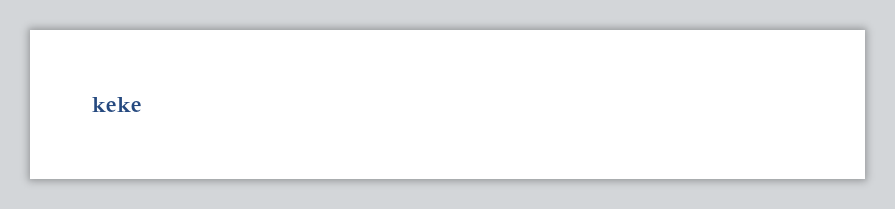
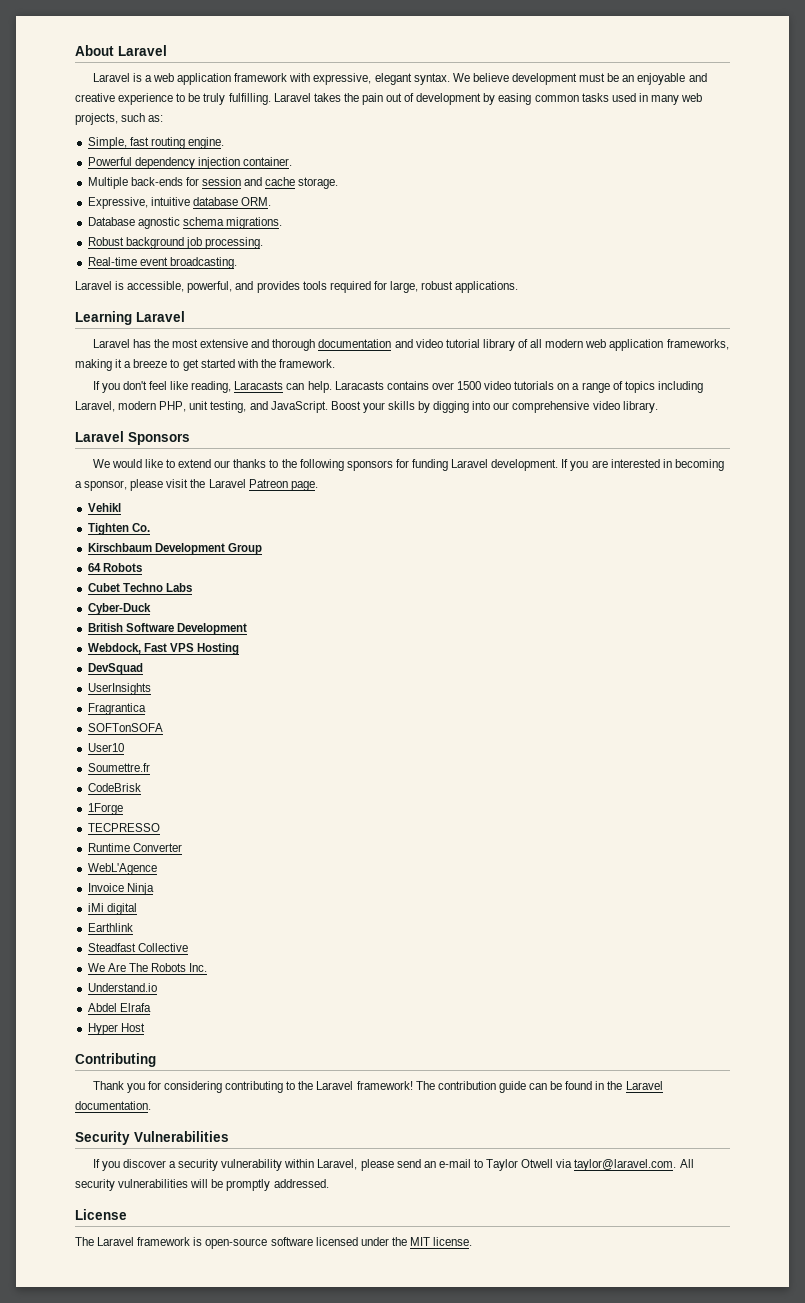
[92,97,142,112] keke -> [75,45,167,56] [92,73,707,85] [75,93,703,105] [75,113,164,125] [87,137,224,149] [87,157,292,169] [87,177,339,189] [87,197,271,209] [87,217,282,229] [87,237,263,249] [87,257,237,269] [75,281,519,293] [75,311,185,325] [92,339,729,351] [75,359,335,371] [92,381,703,393] [75,401,658,413] [75,431,190,445] [92,459,724,471] [75,479,318,491] [87,503,121,512] [87,523,150,535] [87,543,262,555] [87,563,142,572] [87,583,192,592] [87,603,151,615] [87,623,247,635] [87,643,239,655] [87,663,143,675] [87,683,151,695] [87,703,146,715] [87,723,163,732] [87,743,124,752] [87,763,150,772] [87,783,141,792] [87,803,123,815] [87,823,160,832] [87,843,182,852] [87,863,157,875] [87,883,154,895] [87,903,137,915] [87,923,133,932] [87,943,188,952] [87,963,208,972] [87,983,157,992] [87,1003,151,1012] [87,1023,145,1035] [75,1053,156,1067] [92,1081,663,1093] [75,1101,151,1110] [75,1131,229,1145] [92,1159,694,1171] [75,1179,329,1191] [75,1209,127,1220] [75,1237,473,1249] About Laravel // Laravel is a web application framework with expressive, elegant syntax. We believe development must be an enjoyable and creative experience to be truly fulfilling. Laravel takes the pain out of development by easing common tasks used in many web projects, such as: // Simple, fast routing engine. // Powerful dependency injection container. // Multiple back-ends for session and cache storage. // Expressive, intuitive database ORM. // Database agnostic schema migrations. // Robust background job processing. // Real-time event broadcasting. // Laravel is accessible, powerful, and provides tools required for large, robust applications. // Learning Laravel // Laravel has the most extensive and thorough documentation and video tutorial library of all modern web application frameworks, making it a breeze to get started with the framework. // If you don't feel like reading, Laracasts can help. Laracasts contains over 1500 video tutorials on a range of topics including Laravel, modern PHP, unit testing, and JavaScript. Boost your skills by digging into our comprehensive video library. // Laravel Sponsors // We would like to extend our thanks to the following sponsors for funding Laravel development. If you are interested in becoming a sponsor, please visit the Laravel Patreon page. // Vehikl // Tighten Co. // Kirschbaum Development Group // 64 Robots // Cubet Techno Labs // Cyber-Duck // British Software Development // Webdock, Fast VPS Hosting // DevSquad // UserInsights // Fragrantica // SOFTonSOFA // User10 // Soumettre.fr // CodeBrisk // 1Forge // TECPRESSO // Runtime Converter // WebL'Agence // Invoice Ninja // iMi digital // Earthlink // Steadfast Collective // We Are The Robots Inc. // Understand.io // Abdel Elrafa // Hyper Host // Contributing // Thank you for considering contributing to the Laravel framework! The contribution guide can be found in the Laravel documentation. // Security Vulnerabilities // If you discover a security vulnerability within Laravel, please send an e-mail to Taylor Otwell via taylor@laravel.com. All security vulnerabilities will be promptly addressed. // License // The Laravel framework is open-source software licensed under the MIT license.

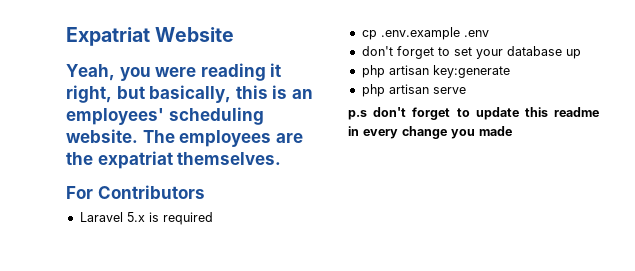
[75,45,167,56] [92,73,707,85] [75,93,703,105] [75,113,164,125] [87,137,224,149] [87,157,292,169] [87,177,339,189] [87,197,271,209] [87,217,282,229] [87,237,263,249] [87,257,237,269] [75,281,519,293] [75,311,185,325] [92,339,729,351] [75,359,335,371] [92,381,703,393] [75,401,658,413] [75,431,190,445] [92,459,724,471] [75,479,318,491] [87,503,121,512] [87,523,150,535] [87,543,262,555] [87,563,142,572] [87,583,192,592] [87,603,151,615] [87,623,247,635] [87,643,239,655] [87,663,143,675] [87,683,151,695] [87,703,146,715] [87,723,163,732] [87,743,124,752] [87,763,150,772] [87,783,141,792] [87,803,123,815] [87,823,160,832] [87,843,182,852] [87,863,157,875] [87,883,154,895] [87,903,137,915] [87,923,133,932] [87,943,188,952] [87,963,208,972] [87,983,157,992] [87,1003,151,1012] [87,1023,145,1035] [75,1053,156,1067] [92,1081,663,1093] [75,1101,151,1110] [75,1131,229,1145] [92,1159,694,1171] [75,1179,329,1191] [75,1209,127,1220] [75,1237,473,1249] About Laravel // Laravel is a web application framework with expressive, elegant syntax. We believe development must be an enjoyable and creative experience to be truly fulfilling. Laravel takes the pain out of development by easing common tasks used in many web projects, such as: // Simple, fast routing engine. // Powerful dependency injection container. // Multiple back-ends for session and cache storage. // Expressive, intuitive database ORM. // Database agnostic schema migrations. // Robust background job processing. // Real-time event broadcasting. // Laravel is accessible, powerful, and provides tools required for large, robust applications. // Learning Laravel // Laravel has the most extensive and thorough documentation and video tutorial library of all modern web application frameworks, making it a breeze to get started with the framework. // If you don't feel like reading, Laracasts can help. Laracasts contains over 1500 video tutorials on a range of topics including Laravel, modern PHP, unit testing, and JavaScript. Boost your skills by digging into our comprehensive video library. // Laravel Sponsors // We would like to extend our thanks to the following sponsors for funding Laravel development. If you are interested in becoming a sponsor, please visit the Laravel Patreon page. // Vehikl // Tighten Co. // Kirschbaum Development Group // 64 Robots // Cubet Techno Labs // Cyber-Duck // British Software Development // Webdock, Fast VPS Hosting // DevSquad // UserInsights // Fragrantica // SOFTonSOFA // User10 // Soumettre.fr // CodeBrisk // 1Forge // TECPRESSO // Runtime Converter // WebL'Agence // Invoice Ninja // iMi digital // Earthlink // Steadfast Collective // We Are The Robots Inc. // Understand.io // Abdel Elrafa // Hyper Host // Contributing // Thank you for considering contributing to the Laravel framework! The contribution guide can be found in the Laravel documentation. // Security Vulnerabilities // If you discover a security vulnerability within Laravel, please send an e-mail to Taylor Otwell via taylor@laravel.com. All security vulnerabilities will be promptly addressed. // License // The Laravel framework is open-source software licensed under the MIT license. -> [66,27,235,46] [66,63,282,81] [66,85,313,103] [66,107,264,125] [66,129,303,147] [66,151,282,169] [66,185,205,199] [79,212,213,225] [361,27,489,40] [361,46,581,59] [361,65,510,78] [361,84,466,97] [348,107,599,120] [348,126,512,139] Expatriat Website // Yeah, you were reading it right, but basically, this is an employees' scheduling website. The employees are the expatriat themselves. // For Contributors // Laravel 5.x is required // cp .env.example .env // don't forget to set your database up // php artisan key:generate // php artisan serve // p.s don't forget to update this readme in every change you made

